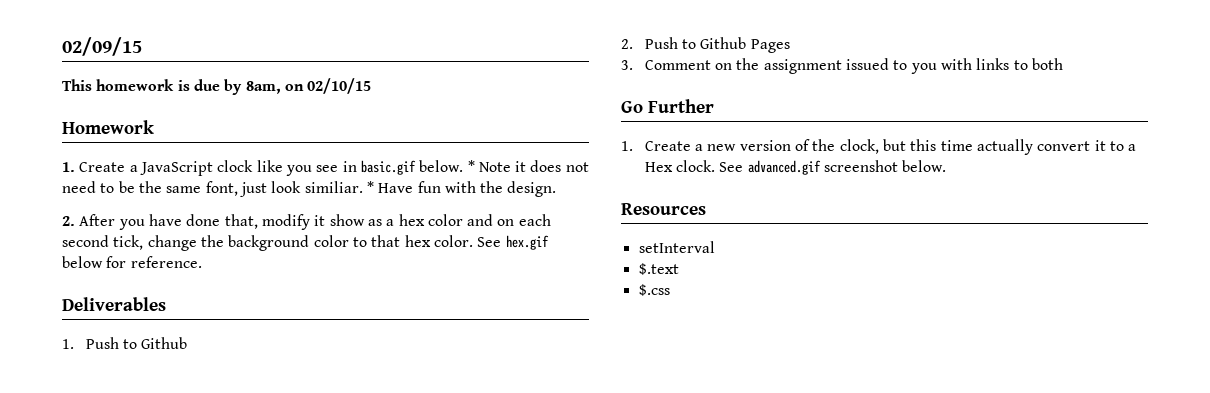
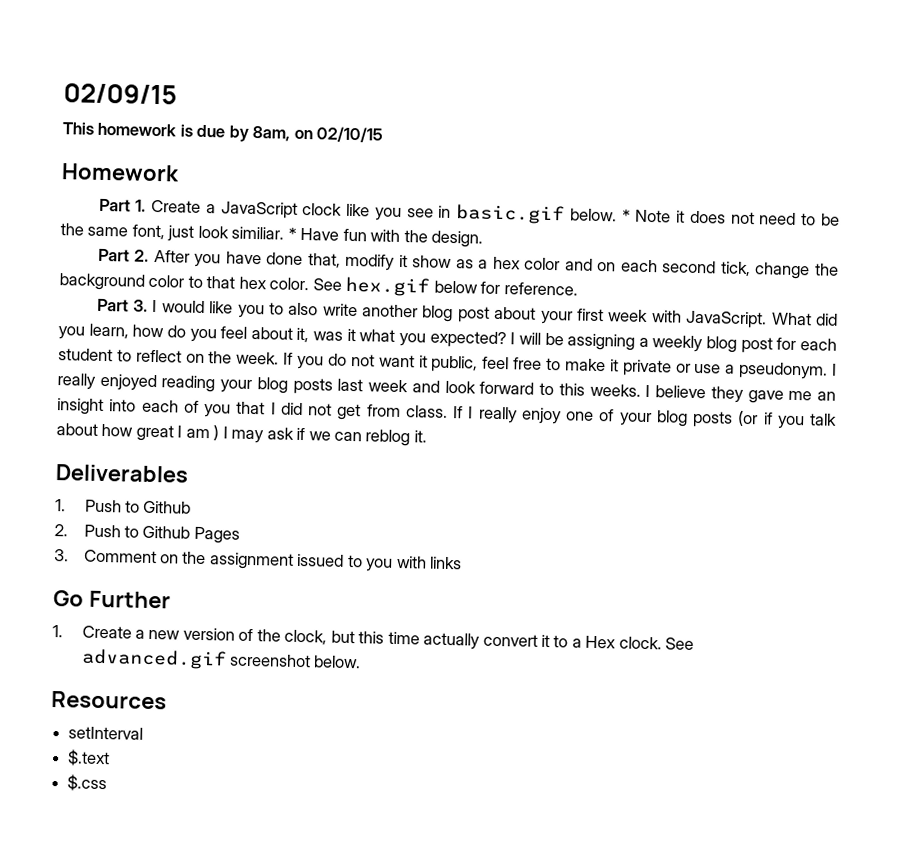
(154, 127) none -> [98,198,131,212] Part
(557, 189) none -> [97,248,130,262] Part
(202, 262) none -> [96,298,838,329] [58,323,837,354] [58,348,837,380] [57,373,836,404] [57,398,837,430] [56,423,427,447] // Part 3. I would like you to also write another blog post about your first week with JavaScript. What did you learn, how do you feel about it, was it what you expected? I will be assigning a weekly blog post for each student to reflect on the week. If you do not want it public, feel free to make it private or use a pseudonym. I really enjoyed reading your blog posts last week and look forward to this weeks. I believe they gave me an insight into each of you that I did not get from class. If I really enjoy one of your blog posts (or if you talk about how great I am ) I may ask if we can reblog it.
[1013,58,1064,70] to both -> (463, 563) none

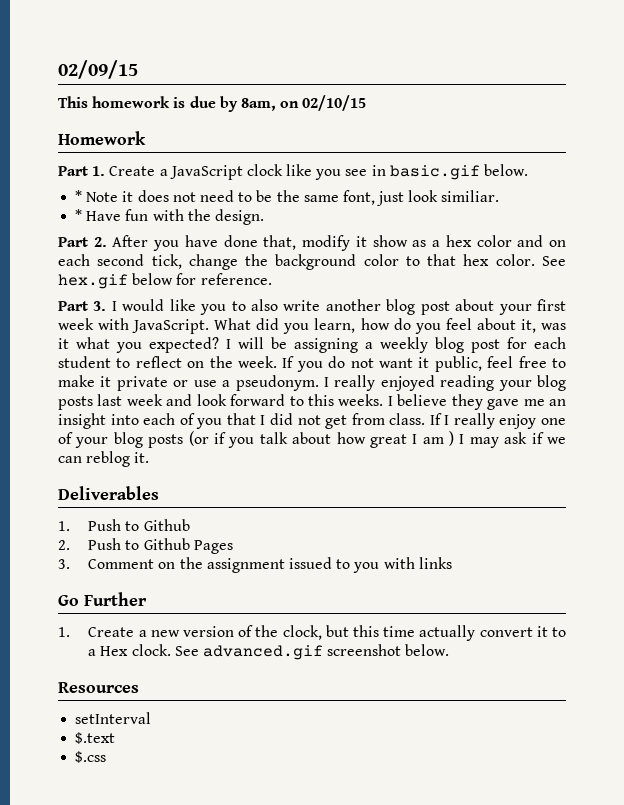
(617, 215) none -> (529, 170) //
(285, 233) none -> (500, 196) //

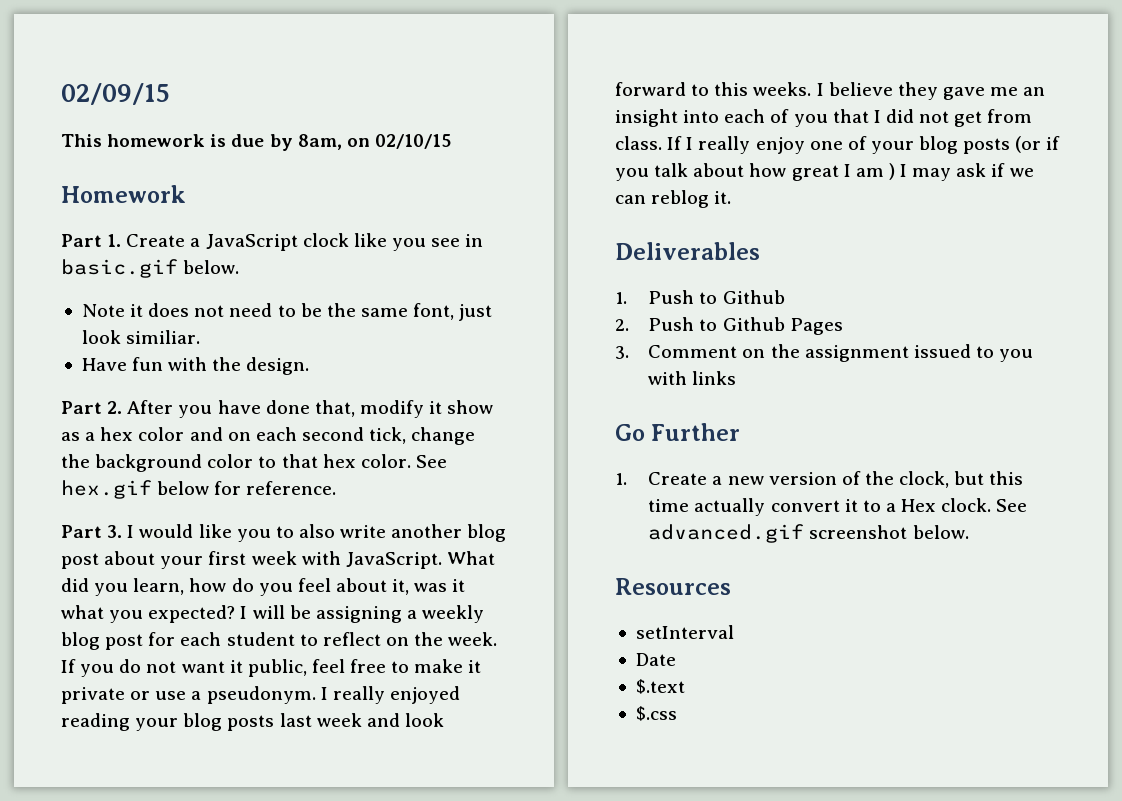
[75,190,83,202] * -> (240, 267) none
[75,209,83,221] * -> (201, 337) none
(152, 718) none -> [635,653,676,666] // Date

